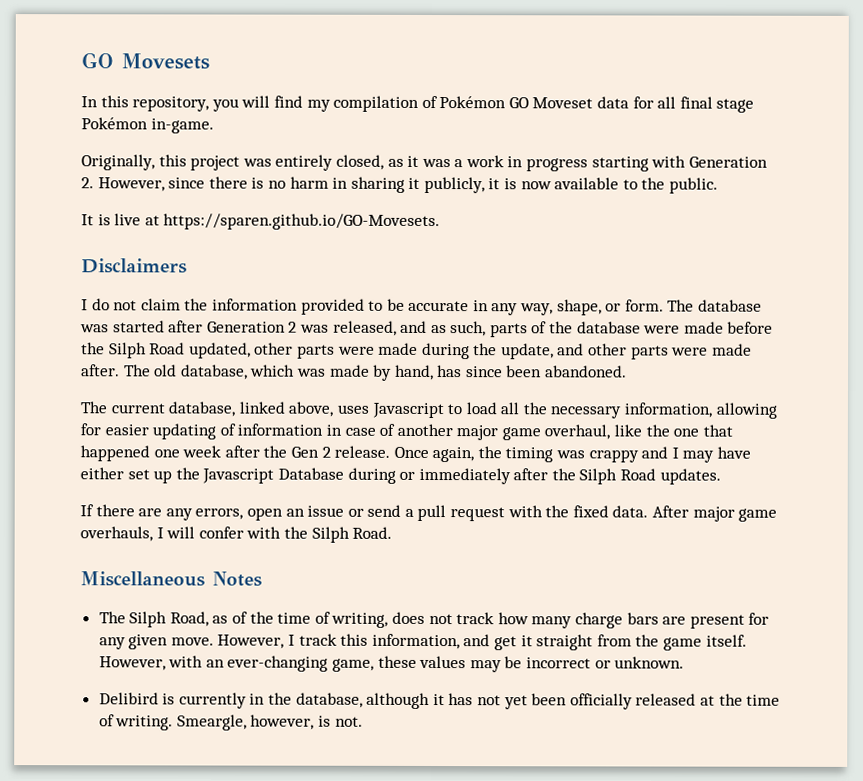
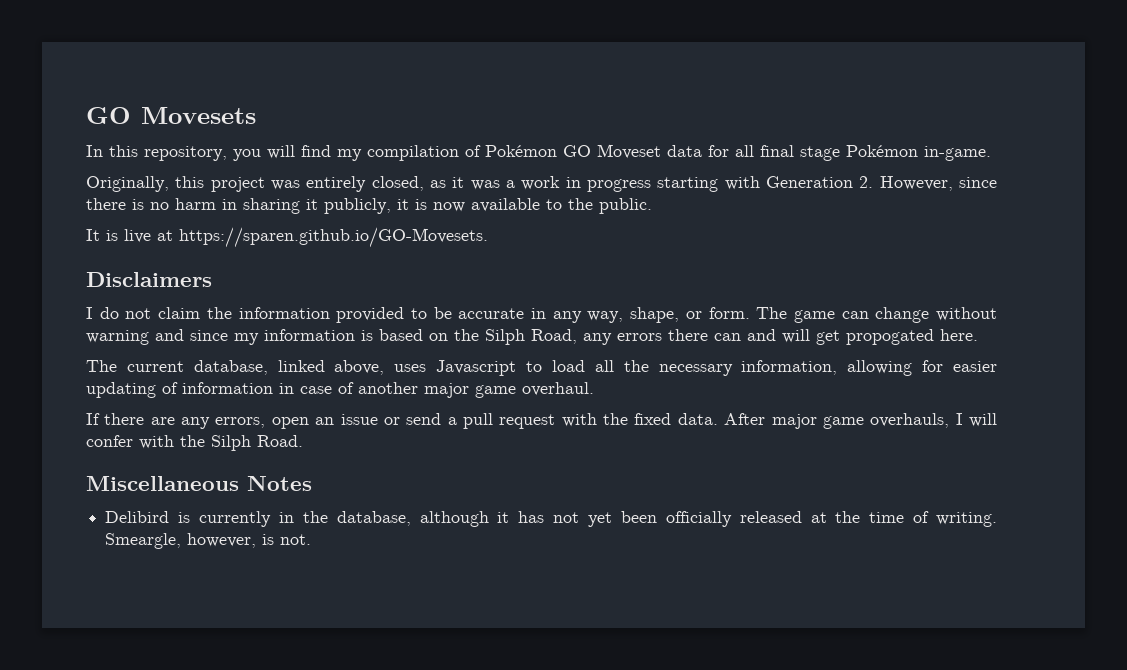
[698,299,763,312] [80,320,774,338] [81,342,752,360] [81,364,628,381] database was started after Generation 2 was released, and as such, parts of the database were made before the Silph Road updated, other parts were made during the update, and other parts were made after. The old database, which was made by hand, has since been abandoned. -> [793,307,998,323] [86,329,978,345] game can change without warning and since my information is based on the Silph Road, any errors there can and will get propogated here.
[544,424,733,440] [80,445,752,463] [80,467,721,485] overhaul, like the one that happened one week after the Gen 2 release. Once again, the timing was crappy and I may have either set up the Javascript Database during or immediately after the Silph Road updates. -> [522,382,594,396] overhaul.
[98,611,770,629] [98,633,747,651] [98,655,685,673] // The Silph Road, as of the time of writing, does not track how many charge bars are present for any given move. However, I track this information, and get it straight from the game itself. However, with an ever-changing game, these values may be incorrect or unknown. -> (312, 483) none

